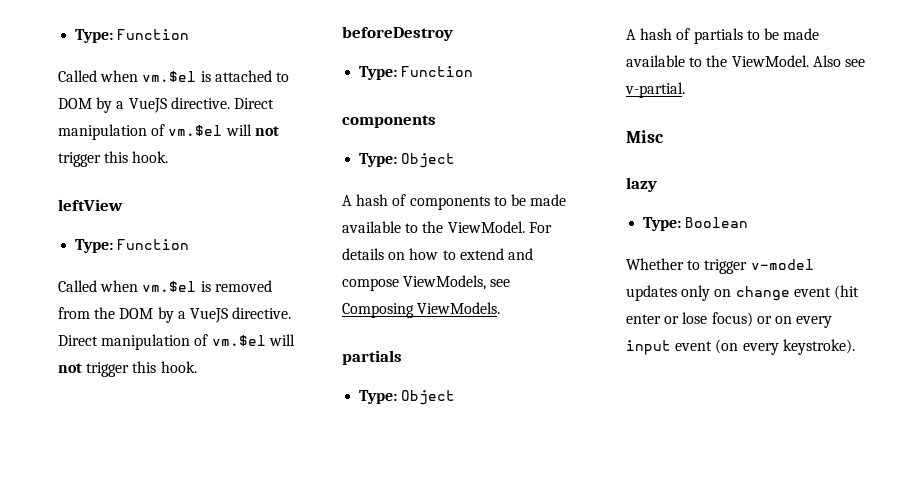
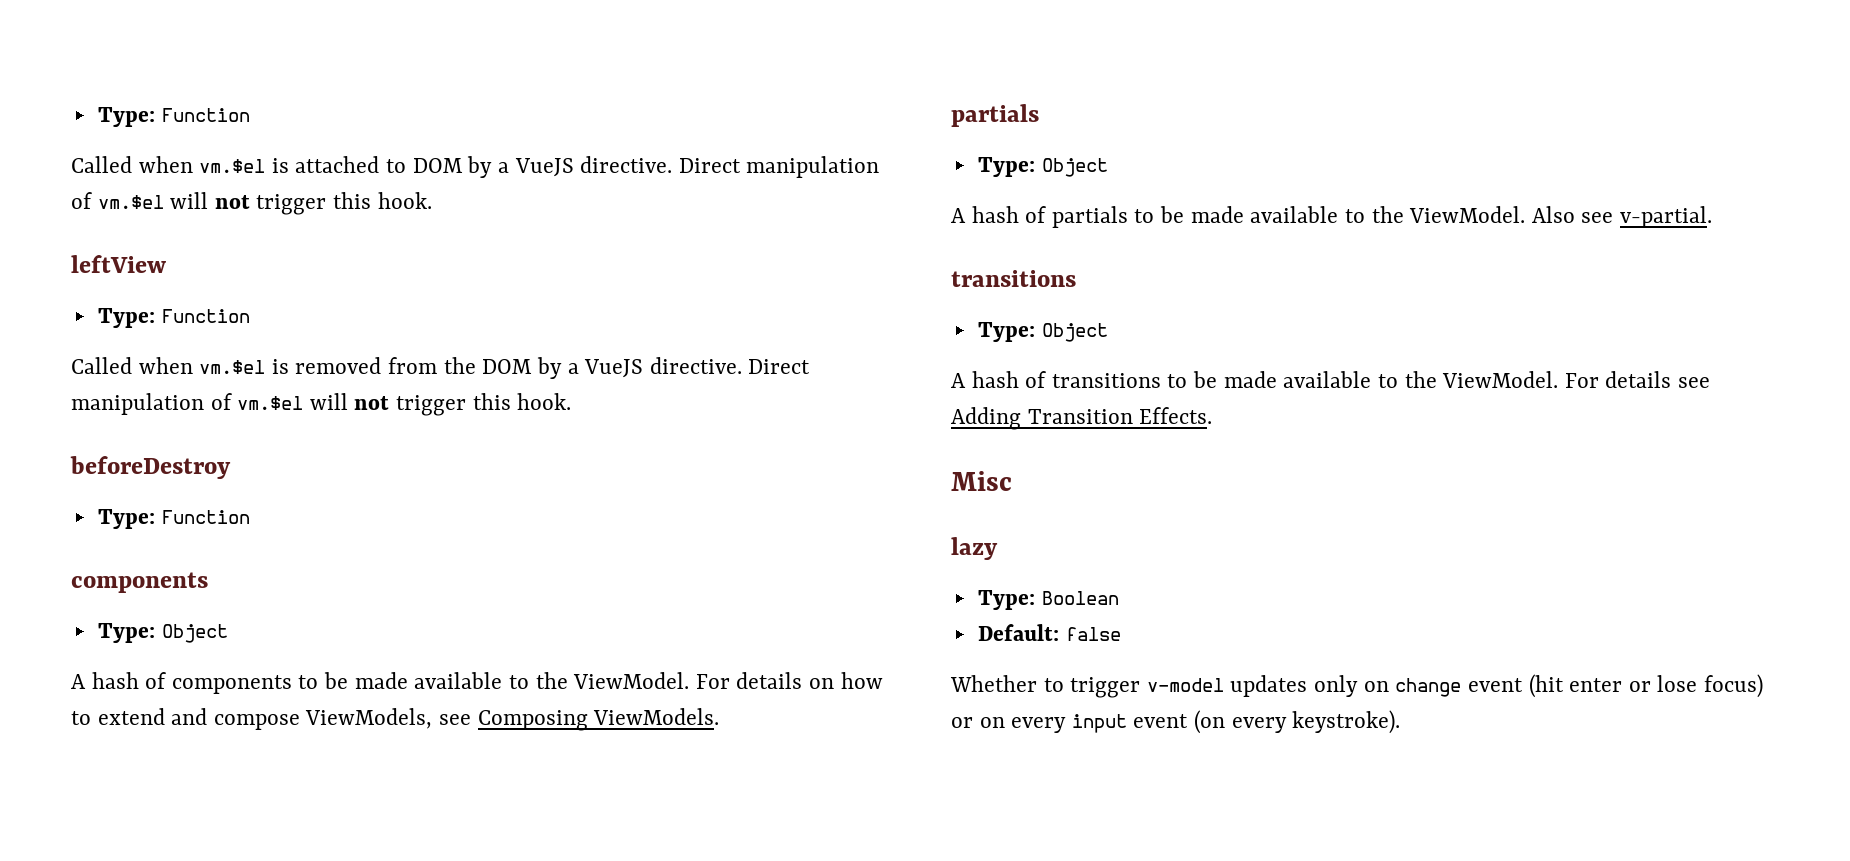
(685, 90) none -> [951,270,1076,287] [977,322,1108,342] [951,371,1710,388] [951,407,1213,430] // transitions // Type: Object // A hash of transitions to be made available to the ViewModel. For details see Adding Transition Effects.
(749, 222) none -> [977,624,1121,641] // Default: false

